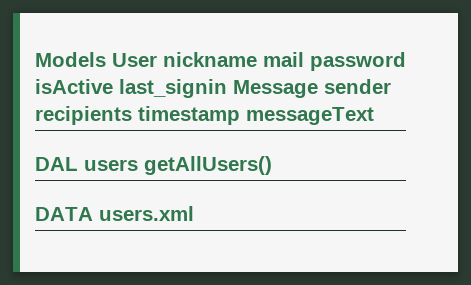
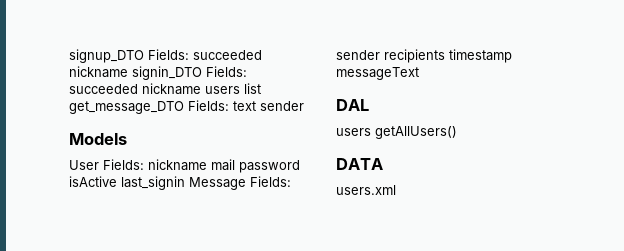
(35, 59) none -> [69,49,262,63] [69,66,247,80] [69,83,261,95] [69,100,304,114] signup_DTO Fields: succeeded nickname signin_DTO Fields: succeeded nickname users list get_message_DTO Fields: text sender //
[112,53,157,67] User -> [69,159,144,170] // User Fields:
(318, 89) none -> [250,176,291,187] Fields:
(78, 164) none -> (369, 105) //
(93, 214) none -> (383, 164) //

